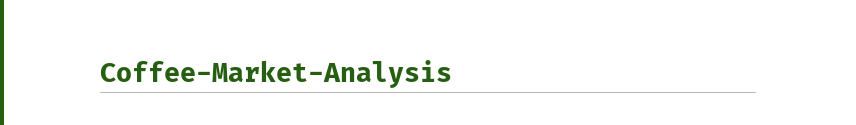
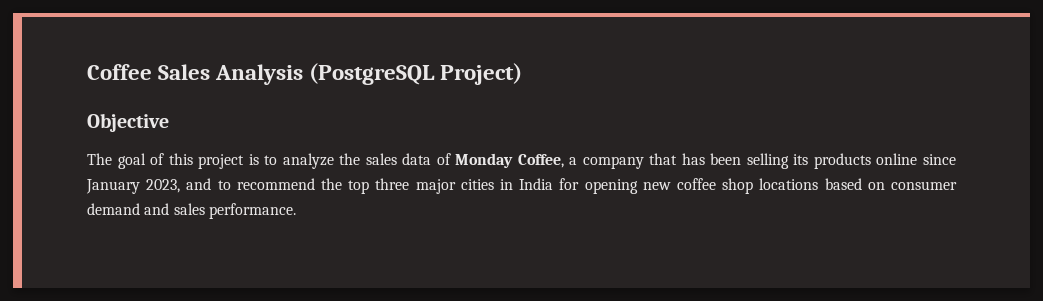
[100,60,452,88] Coffee-Market-Analysis -> [87,63,523,85] [87,113,169,132] [87,153,956,169] [86,178,958,194] [87,203,296,219] Coffee Sales Analysis (PostgreSQL Project) // Objective // The goal of this project is to analyze the sales data of Monday Coffee, a company that has been selling its products online since January 2023, and to recommend the top three major cities in India for opening new coffee shop locations based on consumer demand and sales performance.

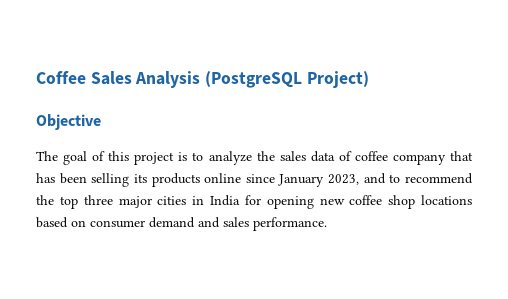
[455,153,578,168] Monday Coffee, a -> [354,151,388,161] coffee

